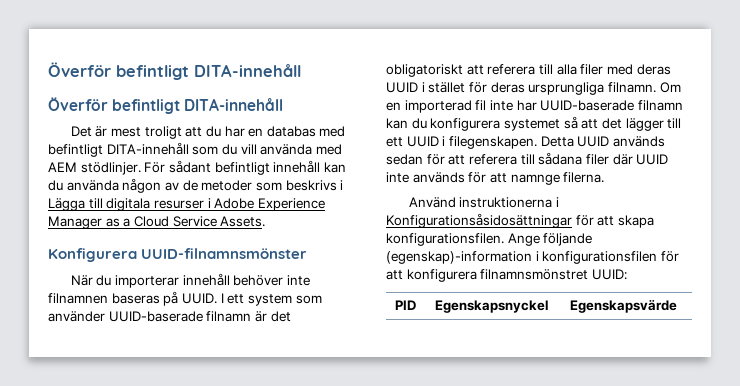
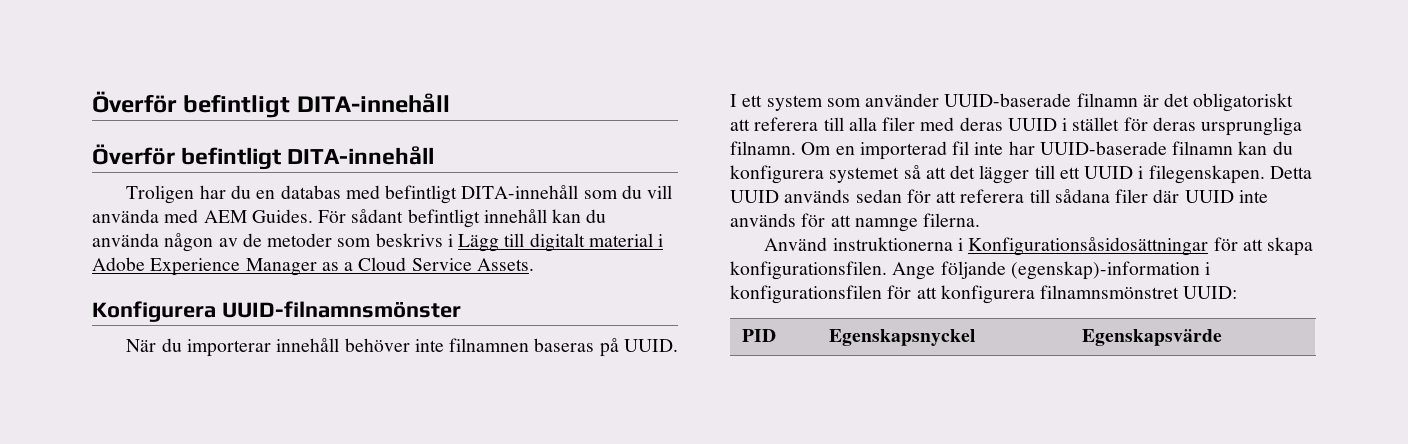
[70,126,245,139] Det är mest troligt att du har -> [126,185,252,204] Troligen har du
[80,162,141,175] stödlinjer. -> [251,209,313,223] Guides.
[48,198,204,211] Lägga till digitala resurser -> [458,233,653,252] Lägg till digitalt material

